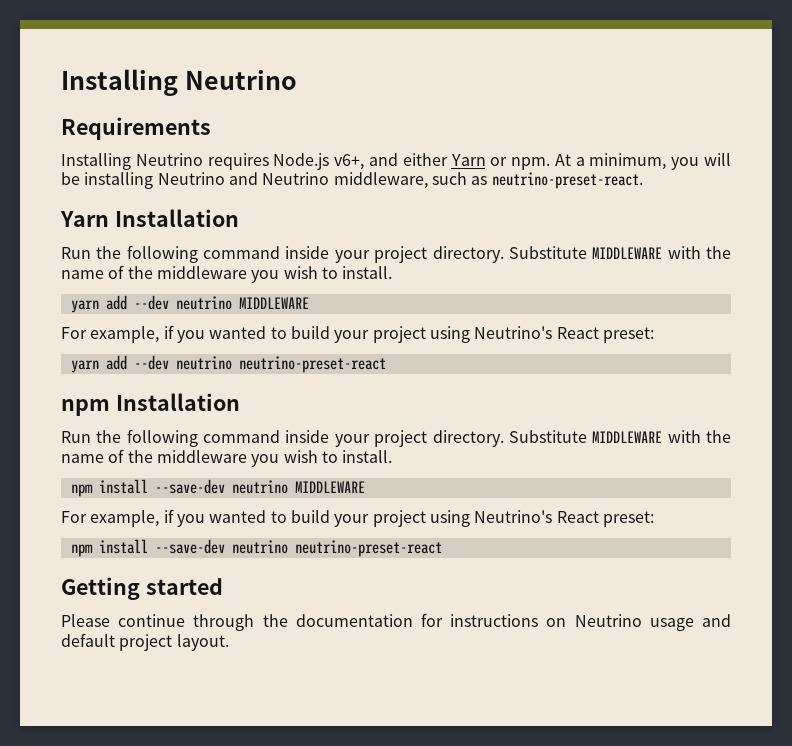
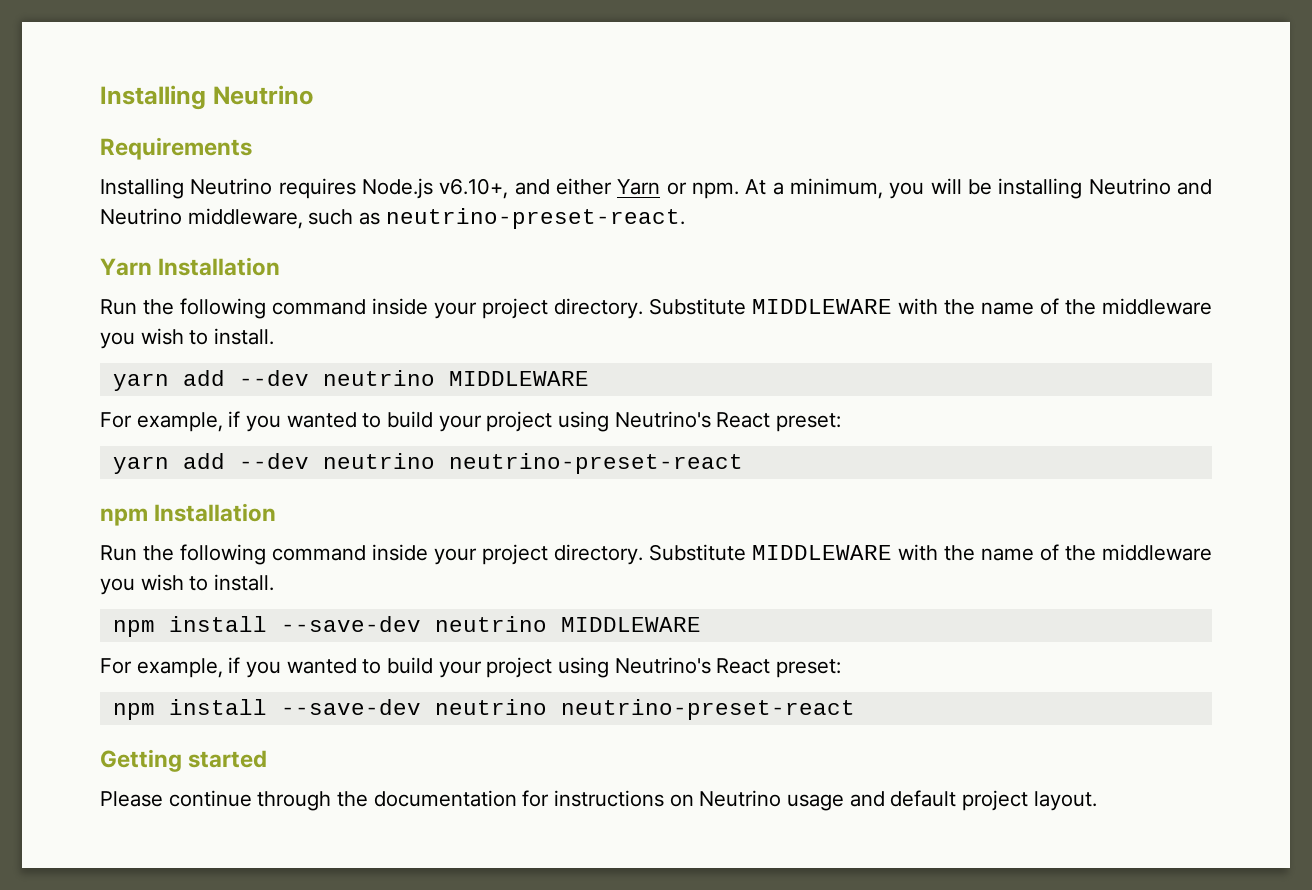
[334,154,365,170] v6+, -> [439,178,509,199] v6.10+,

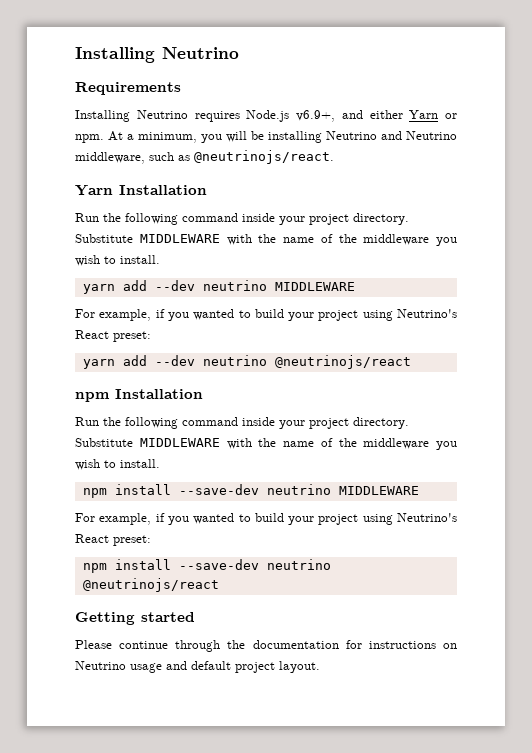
[439,178,509,199] v6.10+, -> [296,110,335,122] v6.9+,
[385,208,685,229] neutrino-preset-react. -> [194,150,334,164] @neutrinojs/react.
[448,453,743,474] neutrino-preset-react -> [274,355,411,369] @neutrinojs/react
[560,699,855,720] neutrino-preset-react -> [82,578,219,592] @neutrinojs/react

